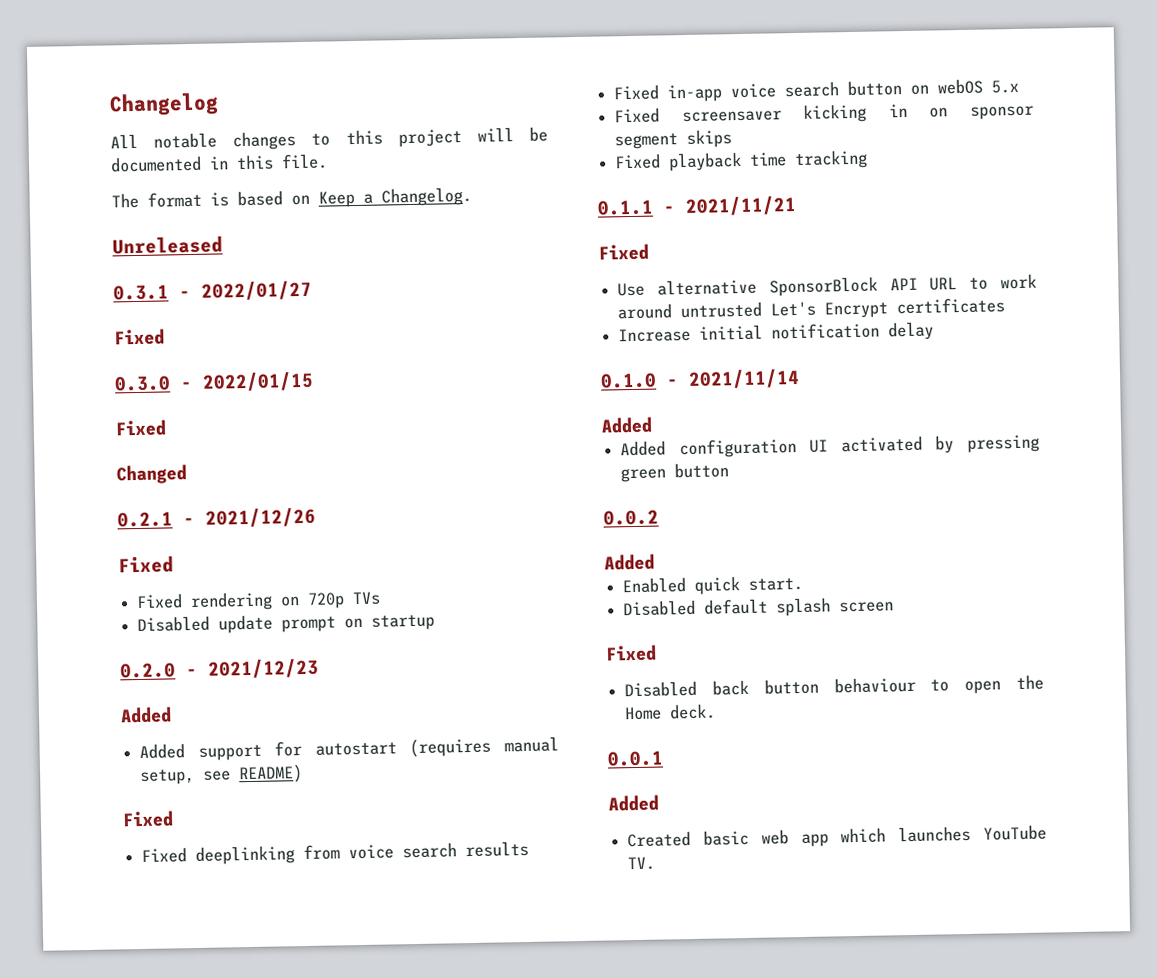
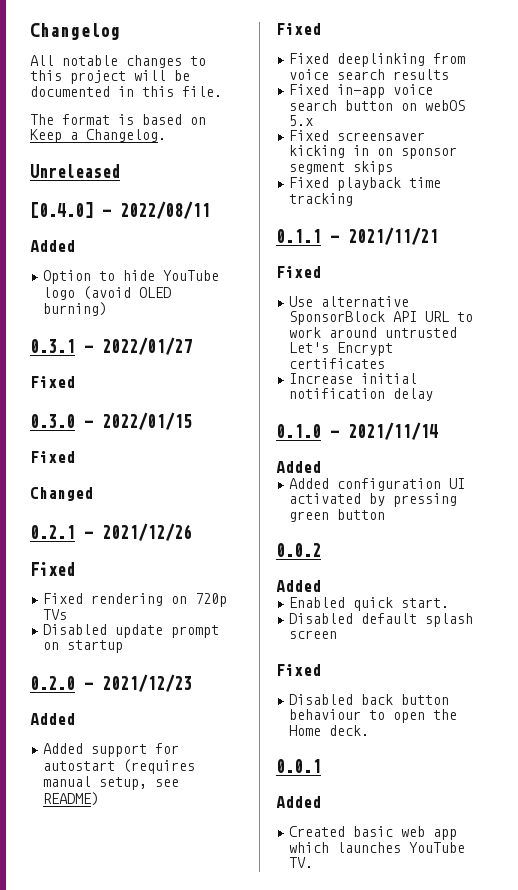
(223, 245) none -> [30,201,210,219] [30,240,75,252] [43,270,220,284] [43,286,172,300] [43,302,108,316] // [0.4.0] - 2022/08/11 // Added // Option to hide YouTube logo (avoid OLED burning)

